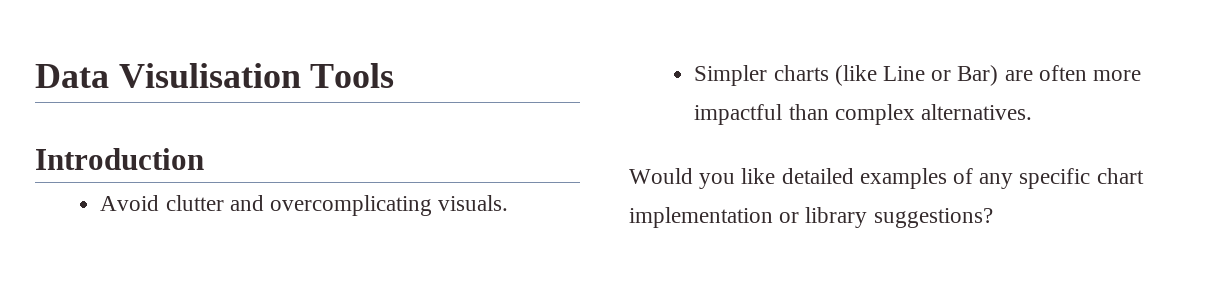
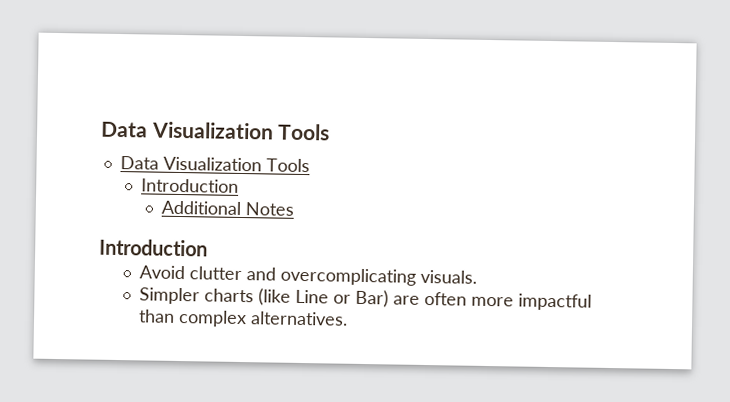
[35,63,395,88] Data Visulisation Tools -> [101,121,331,141] [119,156,310,173] [141,178,240,193] [161,200,295,216] Data Visualization Tools // Data Visualization Tools // Introduction // Additional Notes
[629,168,1144,189] [629,207,993,228] // Would you like detailed examples of any specific chart implementation or library suggestions? -> (349, 318) none

